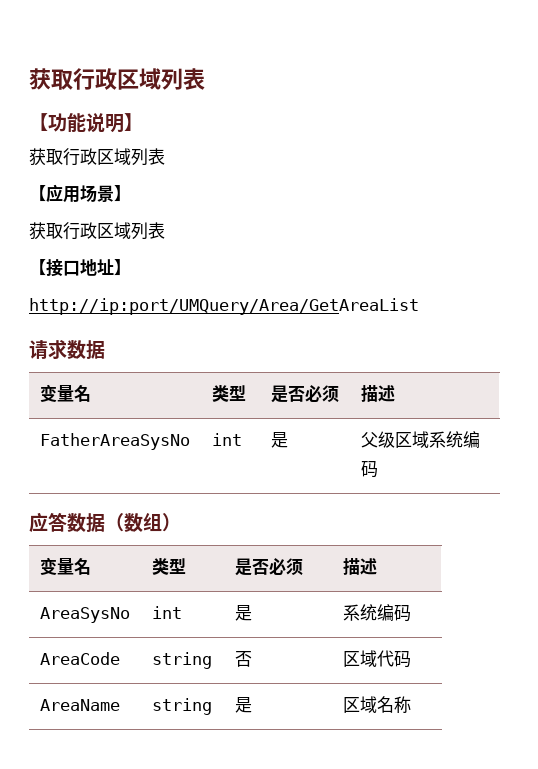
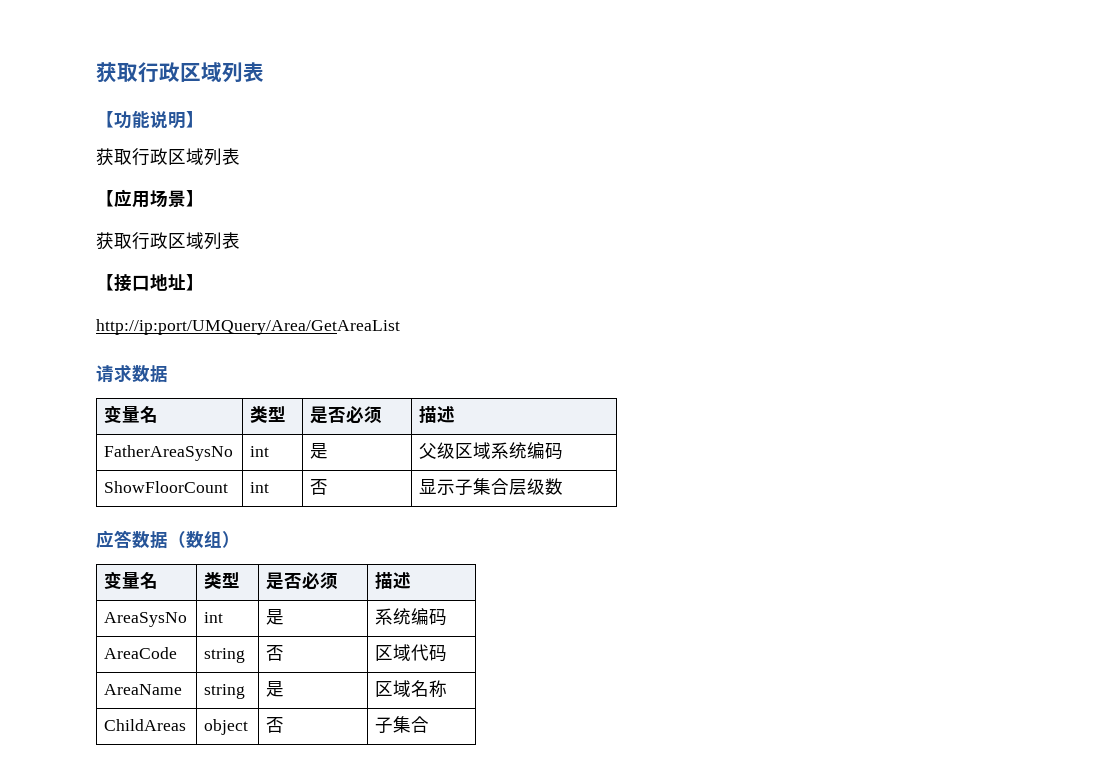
(378, 469) none -> [104,481,229,493] [250,482,270,493] [310,479,329,495] [419,478,564,496] // ShowFloorCount | int | 否 | 显示子集合层级数
(411, 704) none -> [104,719,187,731] [204,719,249,735] [266,717,285,733] [375,716,430,734] // ChildAreas | object | 否 | 子集合

